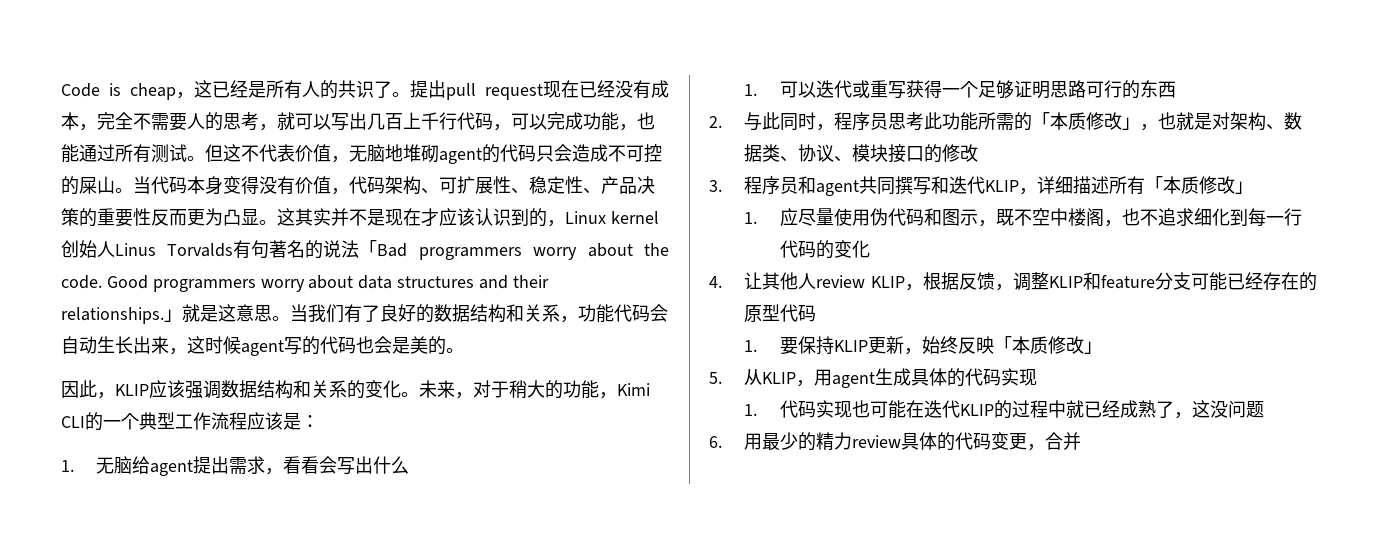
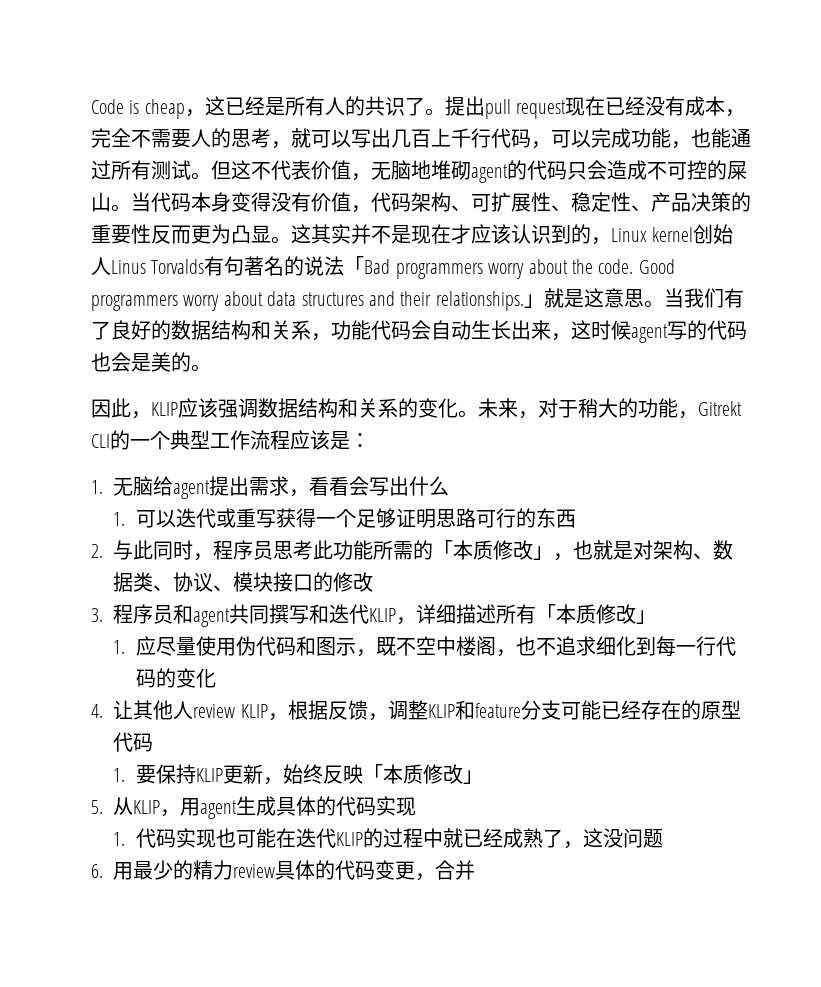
[617,383,650,396] Kimi -> [698,401,742,416] Gitrekt

